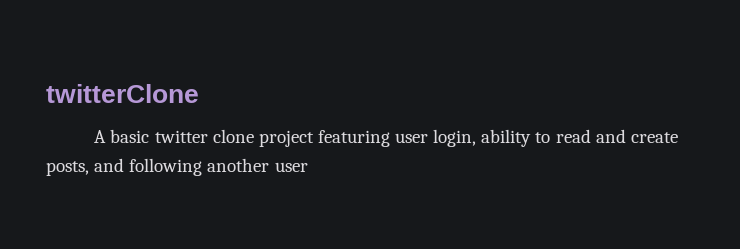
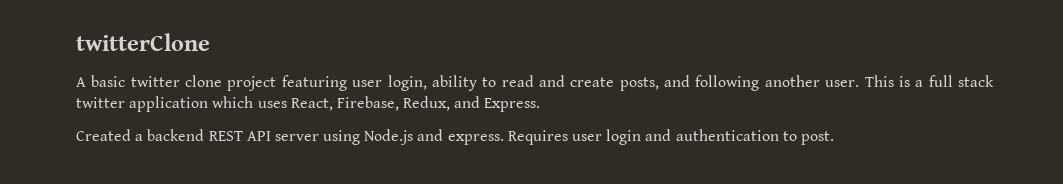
[274,162,308,172] user -> [825,75,995,87] [76,96,541,112] [76,129,834,145] user. This is a full stack twitter application which uses React, Firebase, Redux, and Express. // Created a backend REST API server using Node.js and express. Requires user login and authentication to post.

